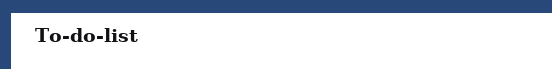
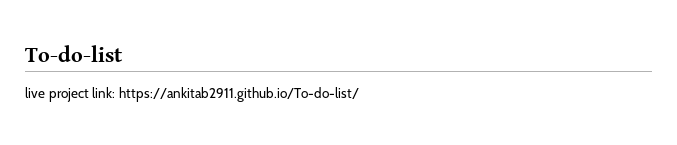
(138, 35) none -> [25,87,359,102] // live project link: https://ankitab2911.github.io/To-do-list/

